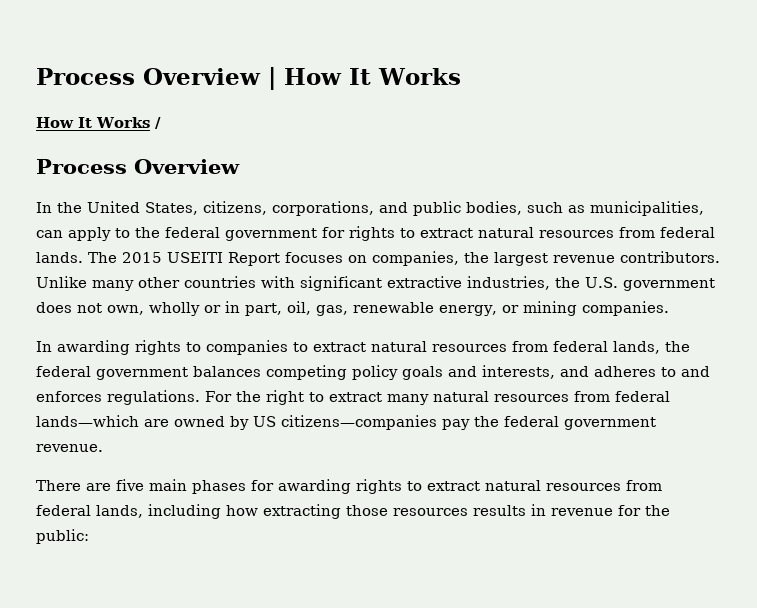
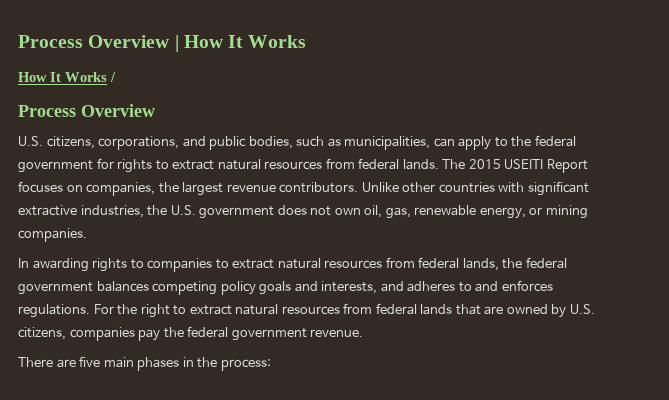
[36,201,198,215] In the United States, -> [18,136,43,146] U.S.
[92,280,134,291] many -> (399, 187) none
[107,301,282,316] own, wholly or in part, -> [334,208,361,215] own
[387,391,670,405] [36,415,139,427] many natural resources from federal lands—which -> [235,303,481,315] natural resources from federal lands that
[253,415,437,430] US citizens—companies -> [569,304,595,314] [18,327,135,341] U.S. citizens, companies
[251,479,662,494] [36,504,670,519] [36,529,89,544] for awarding rights to extract natural resources from federal lands, including how extracting those resources results in revenue for the public: -> [182,357,271,371] in the process:

